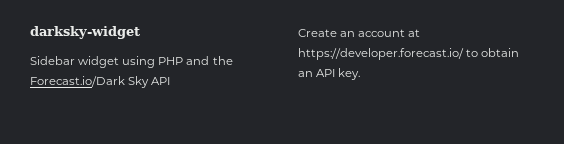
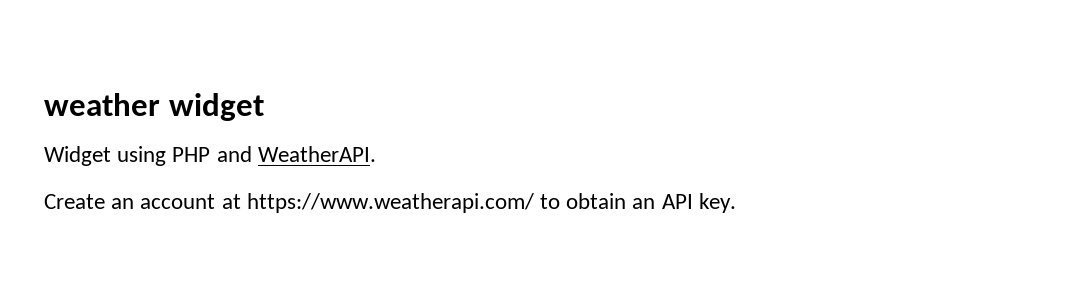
[30,26,140,39] [30,56,233,68] [30,76,171,88] darksky-widget // Sidebar widget using PHP and the Forecast.io/Dark Sky API -> [44,93,264,121] [44,146,376,166] weather widget // Widget using PHP and WeatherAPI.
[298,48,464,60] https://developer.forecast.io/ -> [246,193,534,213] https://www.weatherapi.com/

